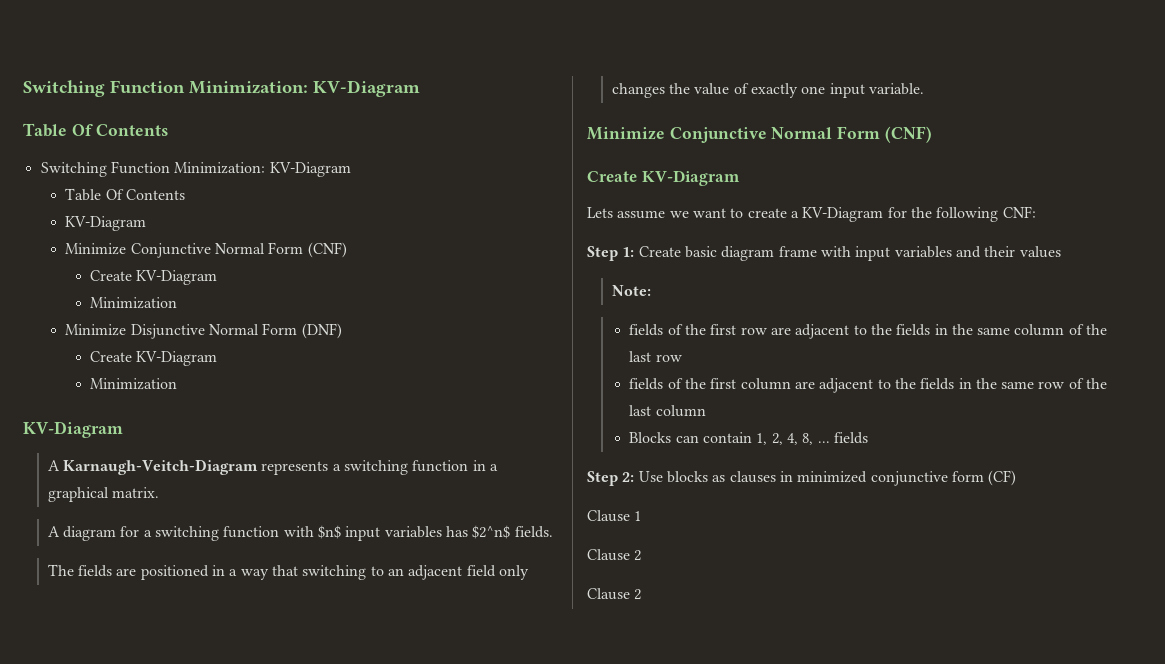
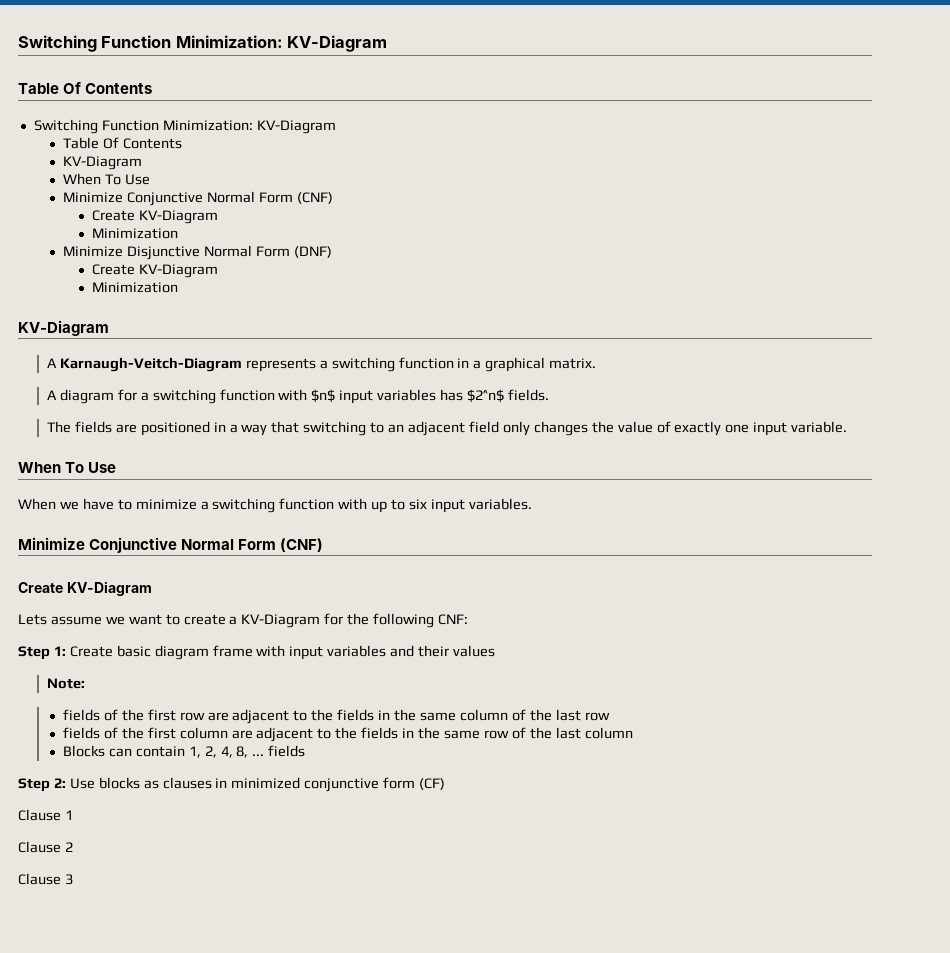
(147, 223) none -> [62,173,150,185] // When To Use
(924, 89) none -> [18,462,117,473] [18,498,532,513] // When To Use // When we have to minimize a switching function with up to six input variables.
[634,589,642,600] 2 -> [64,874,73,885] 3

